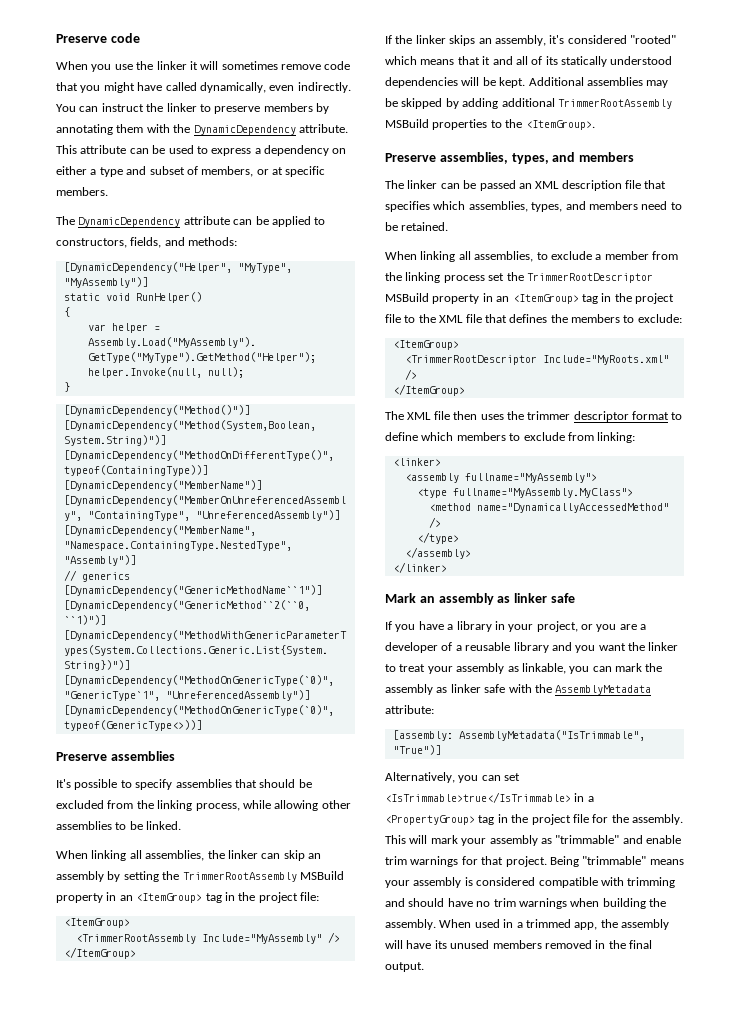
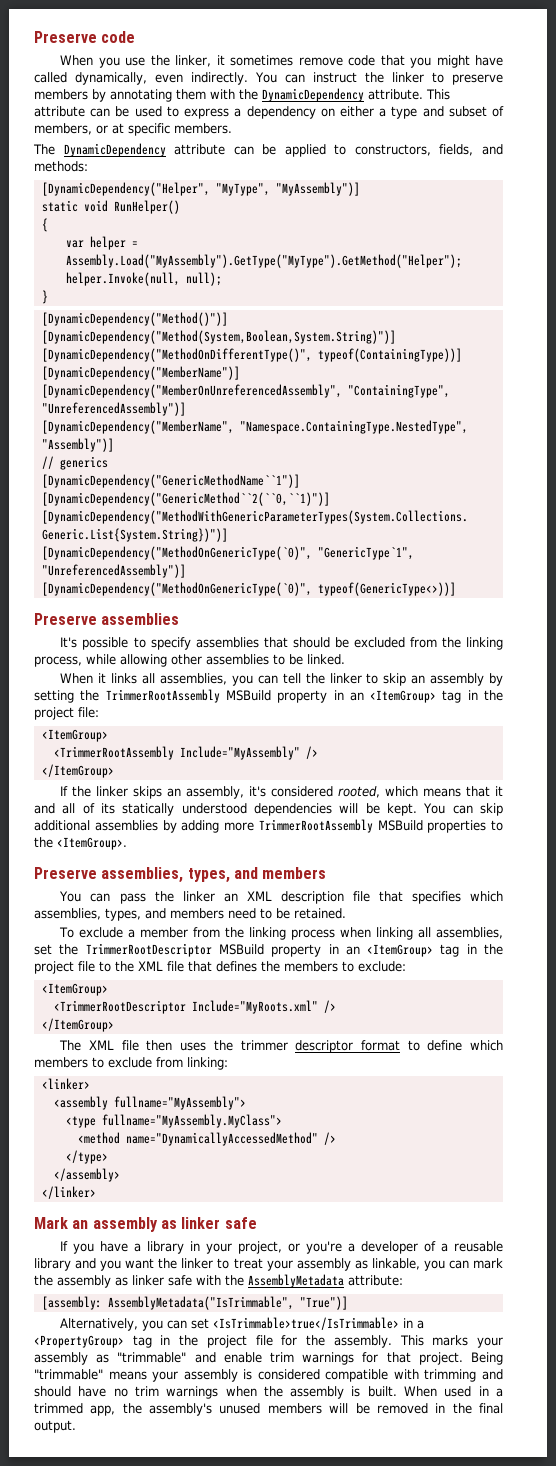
[156,61,219,70] linker it will -> [175,55,225,67] linker, it
[91,850,281,861] linking all assemblies, the linker can -> [98,673,379,686] it links all assemblies, you can tell the linker to
[630,35,676,44] "rooted" -> [338,786,381,798] rooted,
[528,77,669,88] [385,98,443,109] Additional assemblies may be skipped -> [423,803,504,816] [34,820,158,831] You can skip additional assemblies
[501,98,555,107] additional -> [224,822,254,831] more
[385,180,516,191] The linker can be passed -> [59,891,215,904] You can pass the linker
[385,251,548,262] When linking all assemblies, to -> [59,927,75,938] To
(485, 279) none -> [340,927,503,940] when linking all assemblies,
[596,624,637,632] you are -> [306,1241,343,1254] you're
[409,835,458,844] will mark -> [432,1335,469,1346] marks
[602,898,666,909] [385,919,436,930] building the assembly. -> [263,1386,397,1399] the assembly is built.
[621,919,669,930] [385,940,542,949] assembly will have its unused members -> [149,1403,370,1416] assembly's unused members will be

